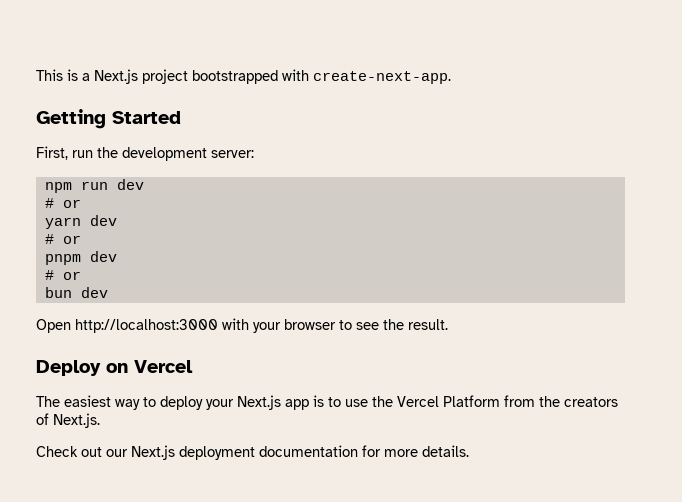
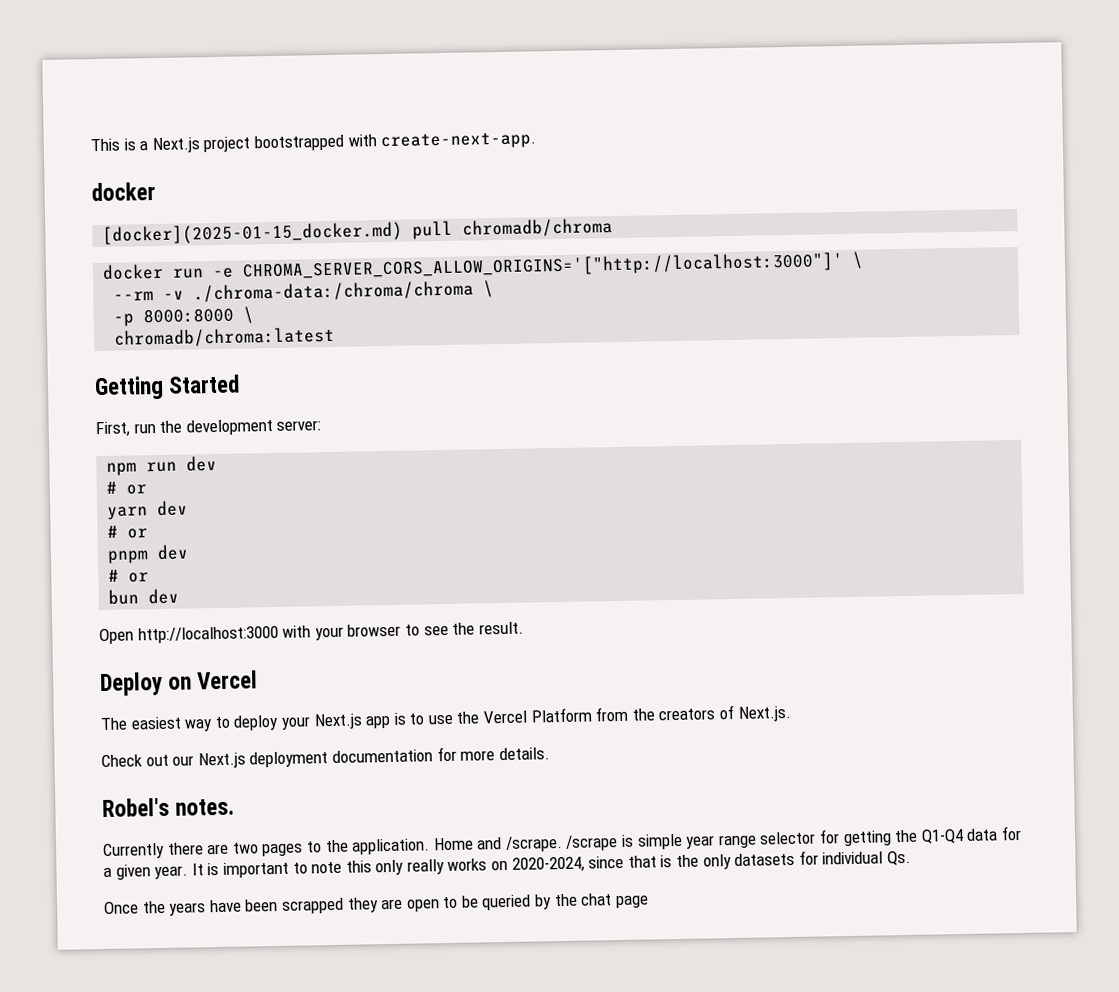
(451, 77) none -> [91,182,156,202] [102,218,614,245] [102,251,865,281] [113,280,495,303] [113,306,255,327] [114,326,336,348] // docker // [docker](2025-01-15_docker.md) pull chromadb/chroma // docker run -e CHROMA_SERVER_CORS_ALLOW_ORIGINS='["http://localhost:3000"]' \ // --rm -v ./chroma-data:/chroma/chroma \ // -p 8000:8000 \ // chromadb/chroma:latest
(469, 451) none -> [102,797,236,818] [103,825,1022,860] [103,850,911,880] [104,893,649,916] // Robel's notes. // Currently there are two pages to the application. Home and /scrape. /scrape is simple year range selector for getting the Q1-Q4 data for a given year. It is important to note this only really works on 2020-2024, since that is the only datasets for individual Qs. // Once the years have been scrapped they are open to be queried by the chat page

